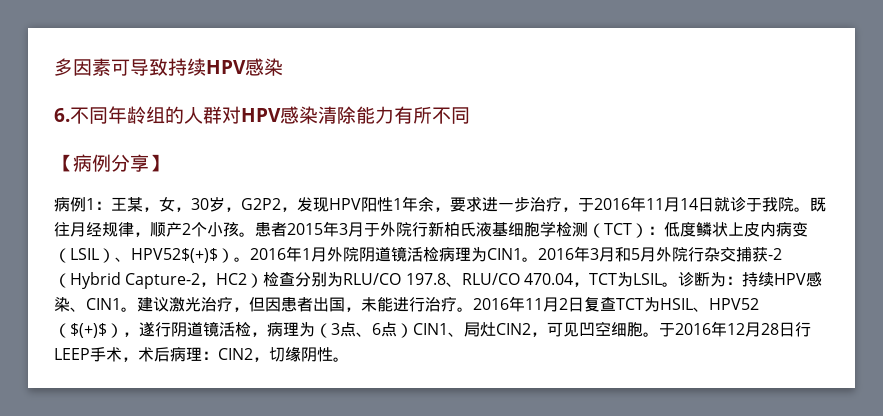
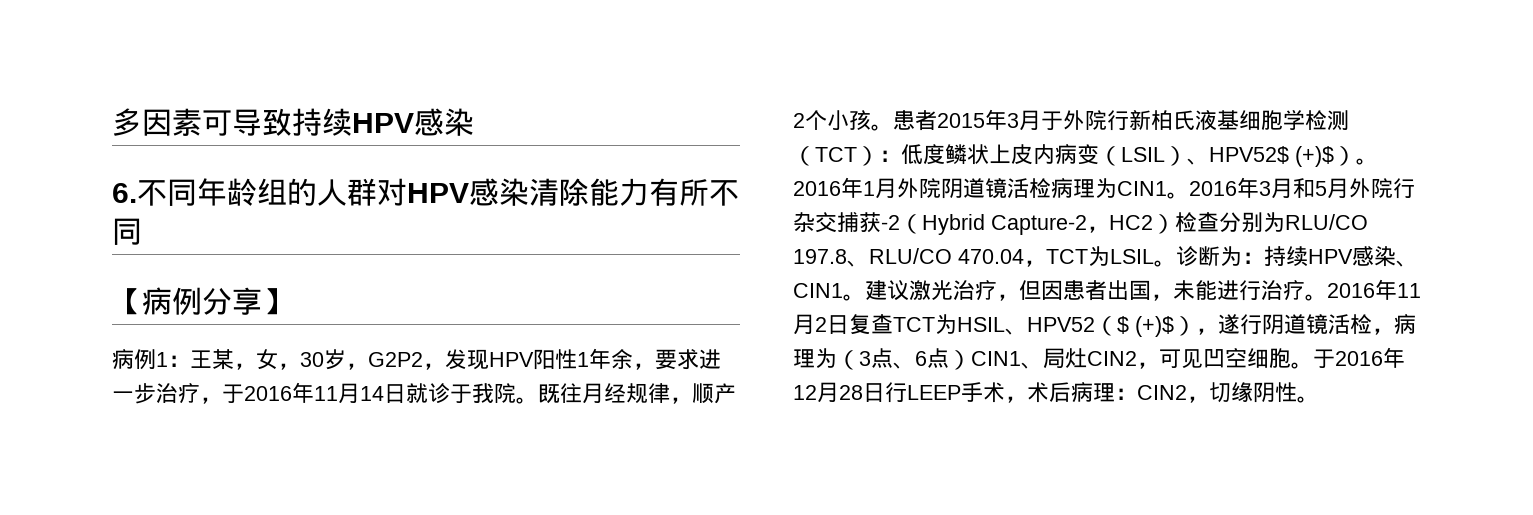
[131,248,218,263] HPV52$(+)$ -> [1209,146,1334,167] HPV52$ (+)$
[70,323,107,338] $(+)$ -> [1117,316,1174,337] $ (+)$

